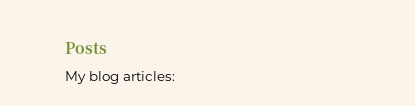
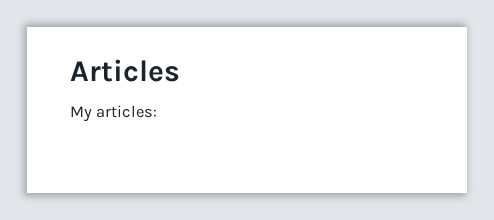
[65,42,107,54] Posts -> [70,59,180,82] Articles
[89,71,119,84] blog -> (92, 114) none

